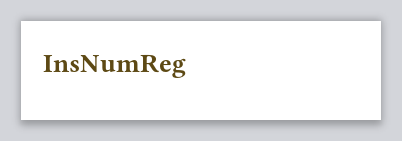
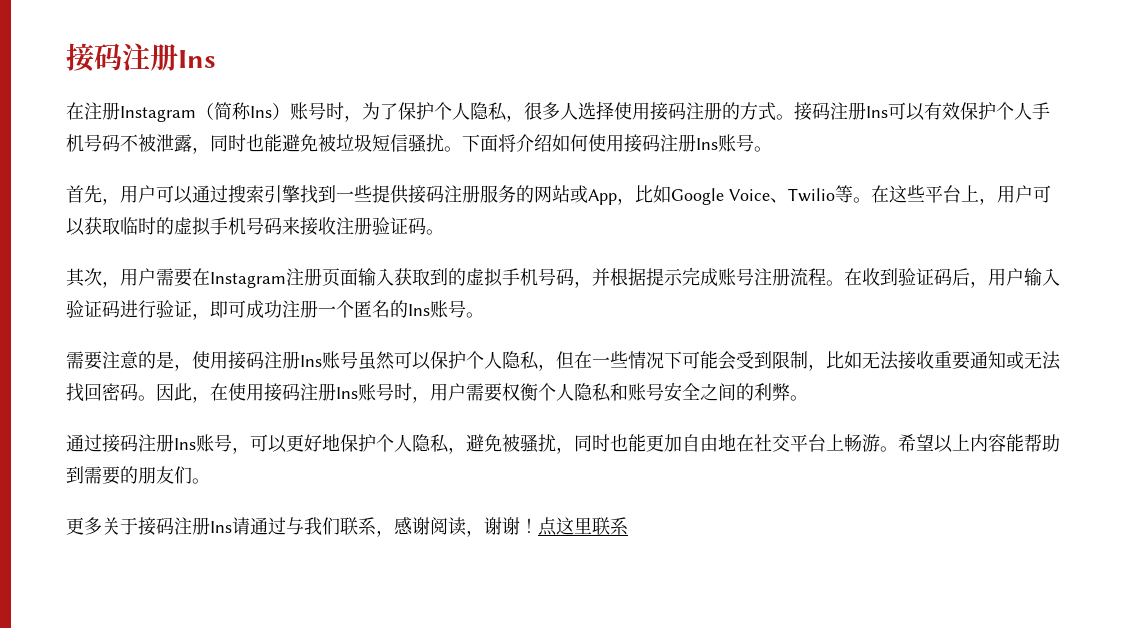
[43,54,186,78] InsNumReg -> [66,43,216,72] [66,101,1050,122] [66,134,772,154] [66,185,1051,205] [66,217,444,236] [66,267,1060,288] [66,300,484,320] [66,351,1061,371] [66,382,808,403] [66,434,1060,454] [66,466,210,485] [66,517,628,537] 接码注册Ins // 在注册Instagram（简称Ins）账号时，为了保护个人隐私，很多人选择使用接码注册的方式。接码注册Ins可以有效保护个人手机号码不被泄露，同时也能避免被垃圾短信骚扰。下面将介绍如何使用接码注册Ins账号。 // 首先，用户可以通过搜索引擎找到一些提供接码注册服务的网站或App，比如Google Voice、Twilio等。在这些平台上，用户可以获取临时的虚拟手机号码来接收注册验证码。 // 其次，用户需要在Instagram注册页面输入获取到的虚拟手机号码，并根据提示完成账号注册流程。在收到验证码后，用户输入验证码进行验证，即可成功注册一个匿名的Ins账号。 // 需要注意的是，使用接码注册Ins账号虽然可以保护个人隐私，但在一些情况下可能会受到限制，比如无法接收重要通知或无法找回密码。因此，在使用接码注册Ins账号时，用户需要权衡个人隐私和账号安全之间的利弊。 // 通过接码注册Ins账号，可以更好地保护个人隐私，避免被骚扰，同时也能更加自由地在社交平台上畅游。希望以上内容能帮助到需要的朋友们。 // 更多关于接码注册Ins请通过与我们联系，感谢阅读，谢谢！点这里联系

